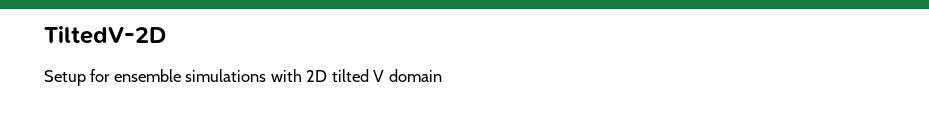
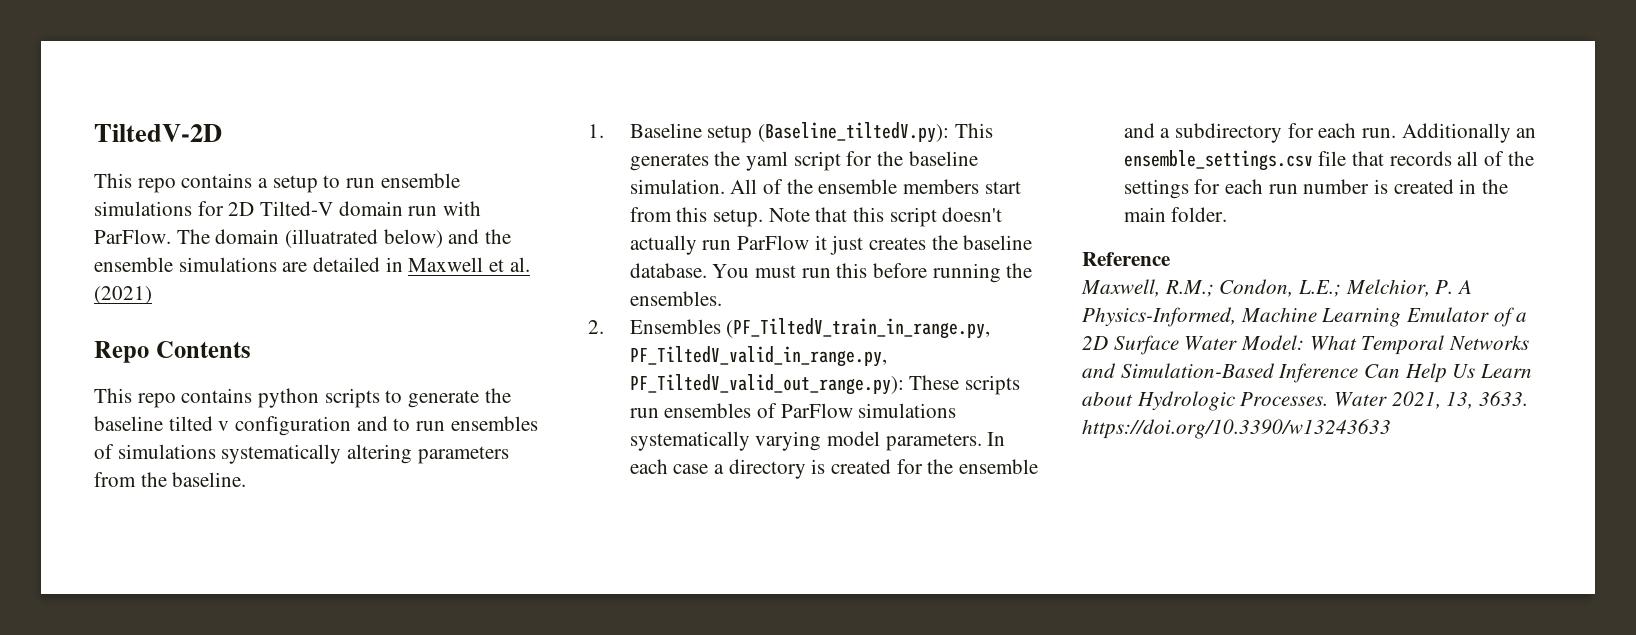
[44,69,442,86] Setup for ensemble simulations with 2D tilted V domain -> [94,173,460,193] [94,201,482,216] [94,229,512,248] [94,257,530,272] [94,286,152,304] [94,341,251,363] [94,388,511,408] [94,416,538,436] [94,444,509,464] [94,472,247,487] [588,122,993,143] [629,151,978,171] [629,179,1021,194] [629,207,1003,227] [629,235,1033,255] [629,263,1033,283] [629,291,722,306] [588,318,991,339] [629,346,887,367] [629,374,1021,395] [629,403,957,418] [629,431,1006,451] [629,459,1039,479] [1123,123,1537,143] [1123,150,1534,171] [1123,179,1509,199] [1123,207,1228,222] [1082,252,1170,266] [1081,279,1473,297] [1082,307,1528,327] [1082,335,1530,355] [1082,363,1533,383] [1082,391,1529,411] [1082,419,1391,439] This repo contains a setup to run ensemble simulations for 2D Tilted-V domain run with ParFlow. The domain (illuatrated below) and the ensemble simulations are detailed in Maxwell et al. (2021) // Repo Contents // This repo contains python scripts to generate the baseline tilted v configuration and to run ensembles of simulations systematically altering parameters from the baseline. // 1. Baseline setup (Baseline_tiltedV.py): This generates the yaml script for the baseline simulation. All of the ensemble members start from this setup. Note that this script doesn't actually run ParFlow it just creates the baseline database. You must run this before running the ensembles. // 2. Ensembles (PF_TiltedV_train_in_range.py, PF_TiltedV_valid_in_range.py, PF_TiltedV_valid_out_range.py): These scripts run ensembles of ParFlow simulations systematically varying model parameters. In each case a directory is created for the ensemble and a subdirectory for each run. Additionally an ensemble_settings.csv file that records all of the settings for each run number is created in the main folder. // Reference // Maxwell, R.M.; Condon, L.E.; Melchior, P. A Physics-Informed, Machine Learning Emulator of a 2D Surface Water Model: What Temporal Networks and Simulation-Based Inference Can Help Us Learn about Hydrologic Processes. Water 2021, 13, 3633. https://doi.org/10.3390/w13243633

